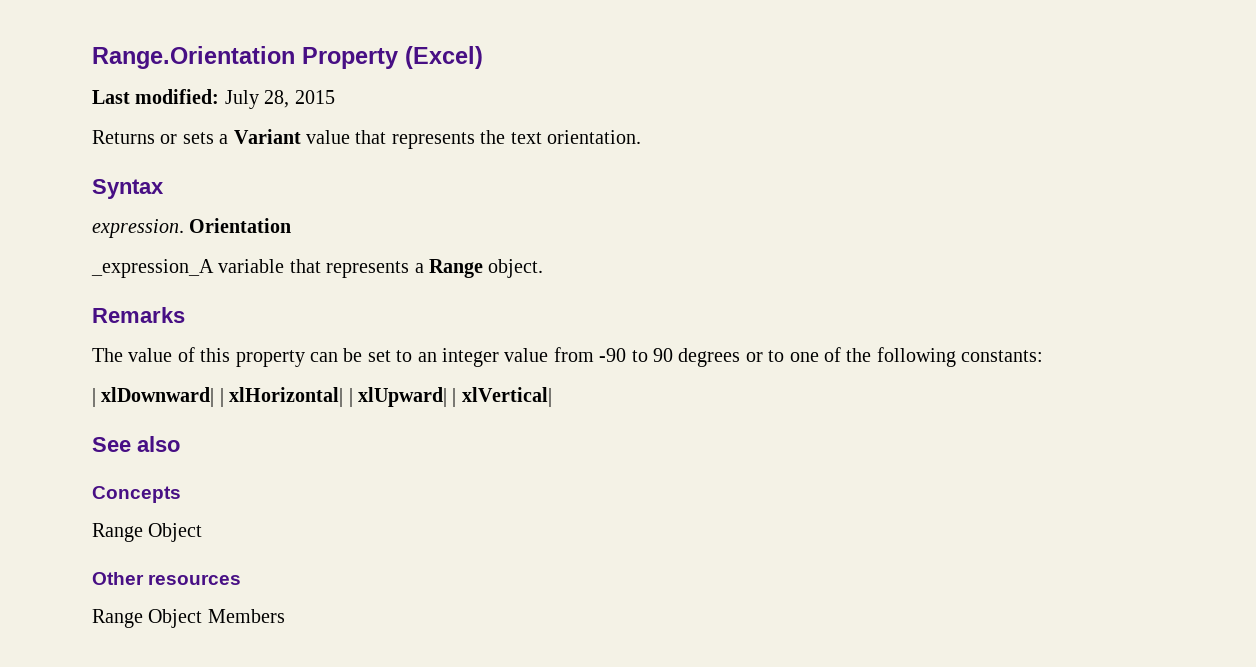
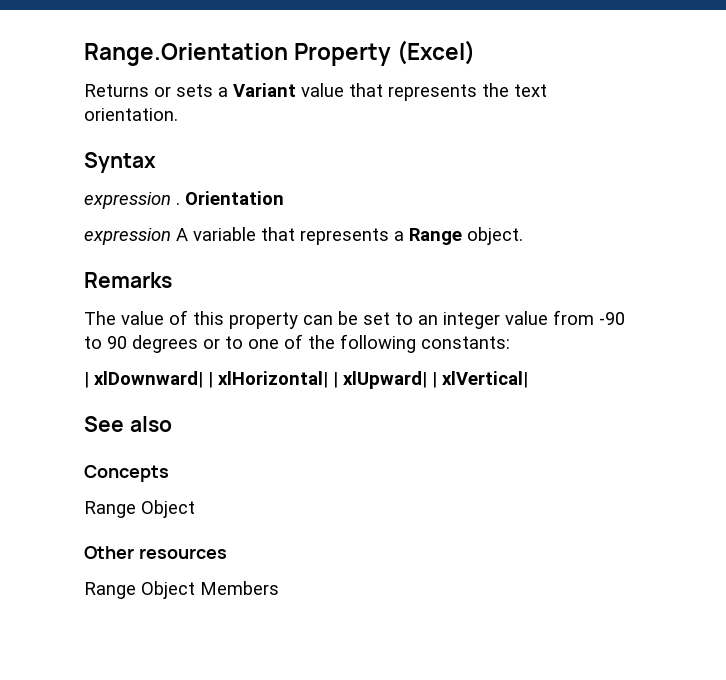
[92,89,335,109] // Last modified: July 28, 2015 -> (476, 52) none
[92,219,184,238] expression. -> [84,192,180,209] expression .
[91,259,214,278] _expression_A -> [84,228,188,245] expression A

